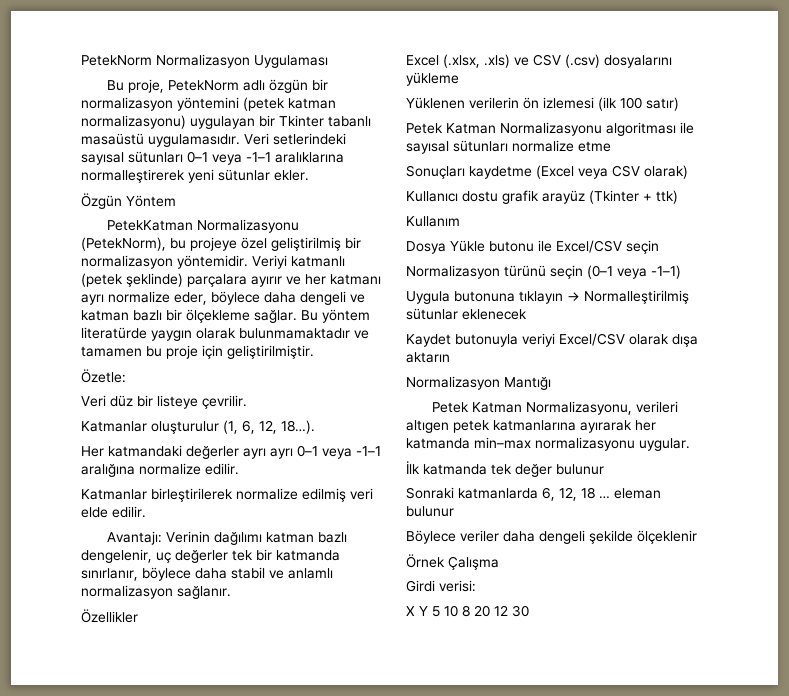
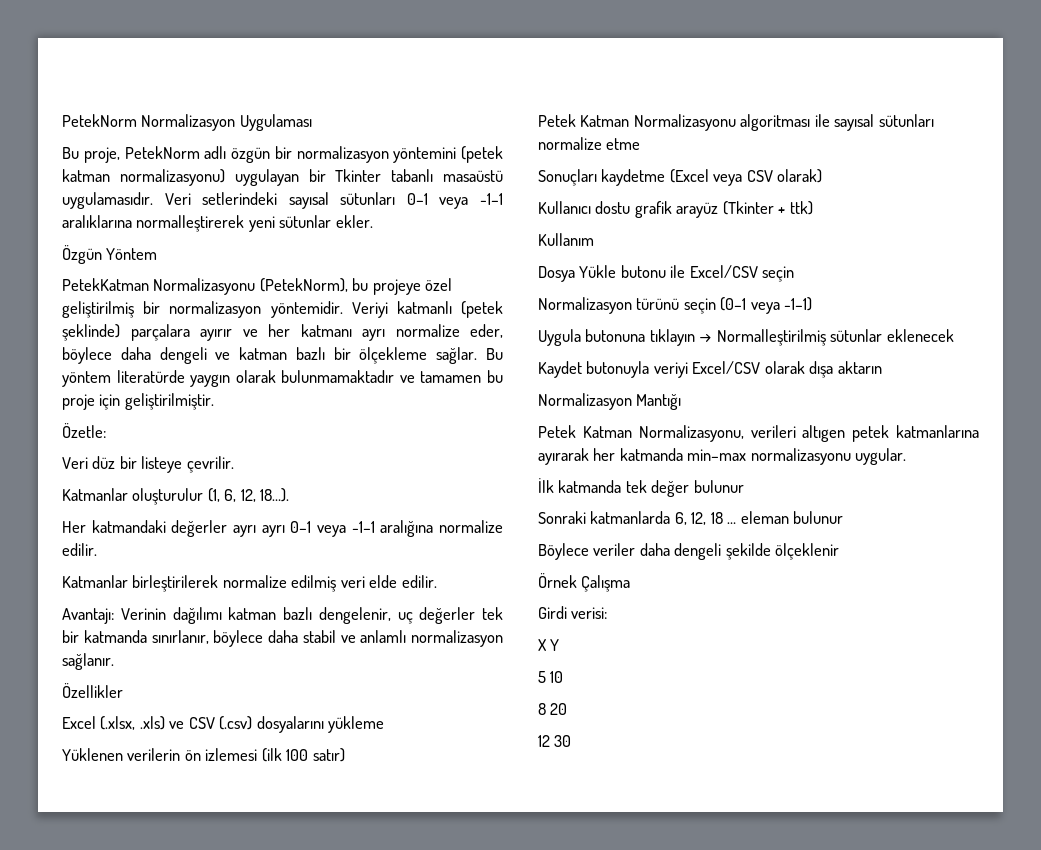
(428, 611) none -> (560, 645) //
(458, 611) none -> (564, 677) //
(490, 611) none -> (568, 709) //

